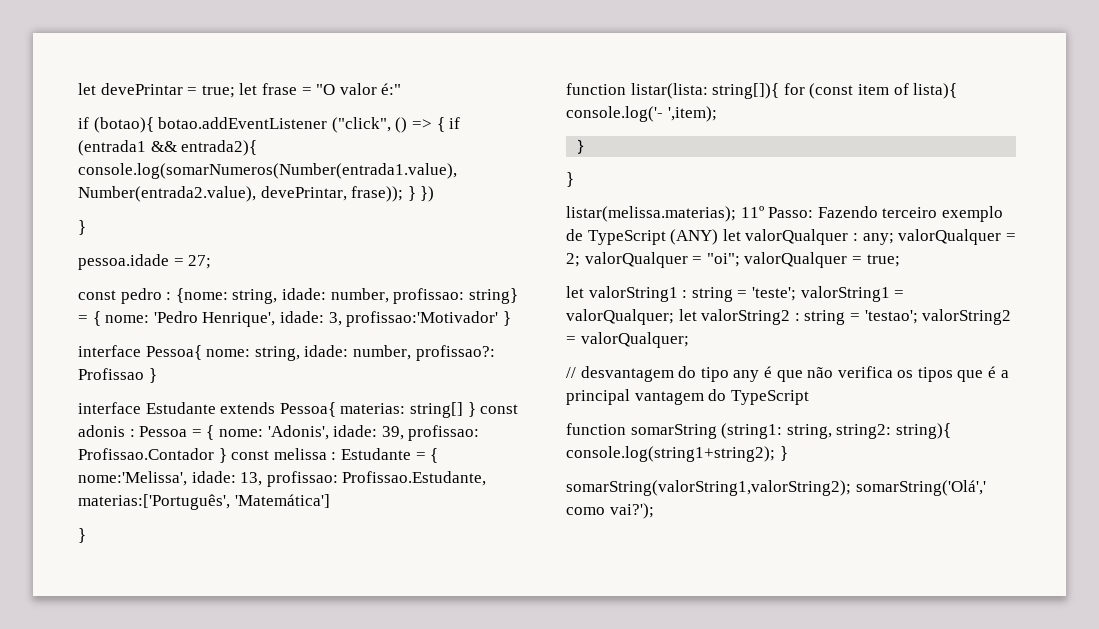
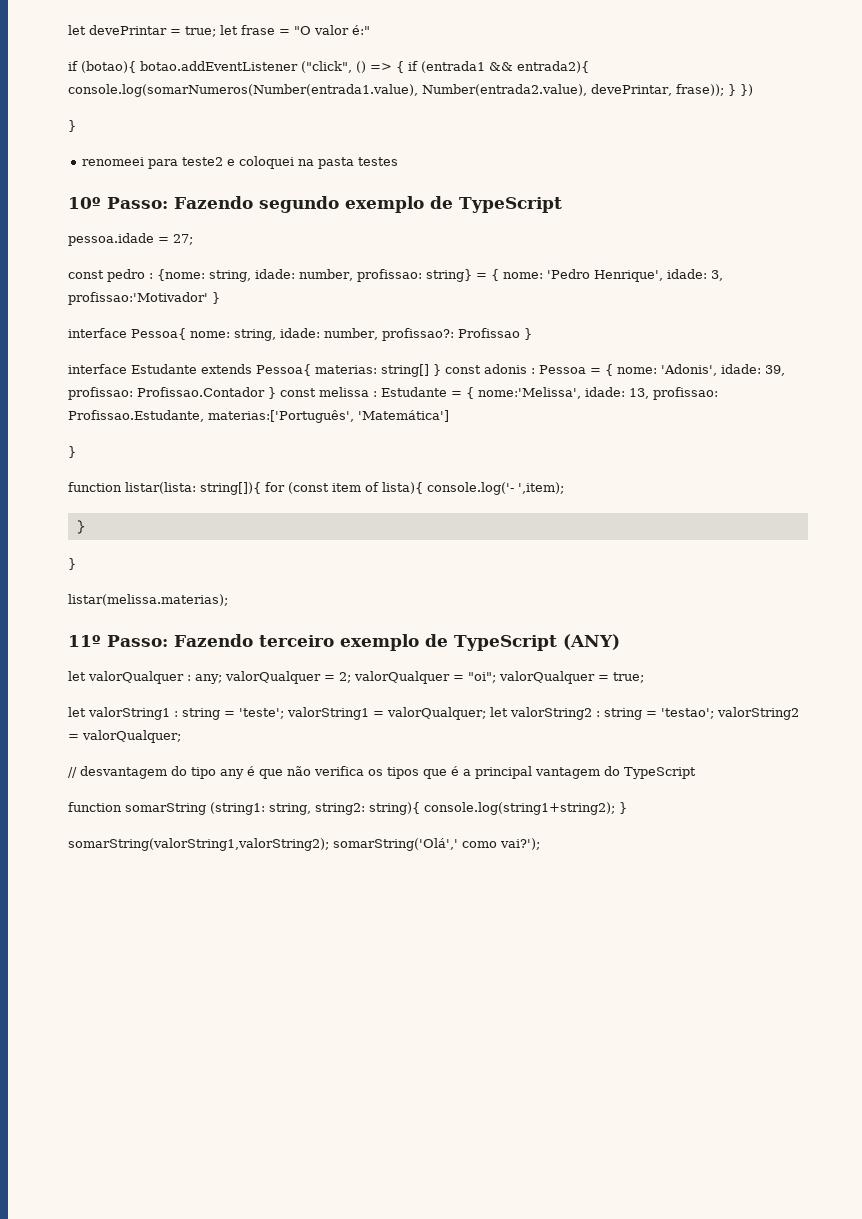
(86, 227) none -> [82,156,399,169] [68,196,562,213] // renomeei para teste2 e coloquei na pasta testes // 10º Passo: Fazendo segundo exemplo de TypeScript
(736, 214) none -> (228, 600) //
(719, 237) none -> (620, 642) //

